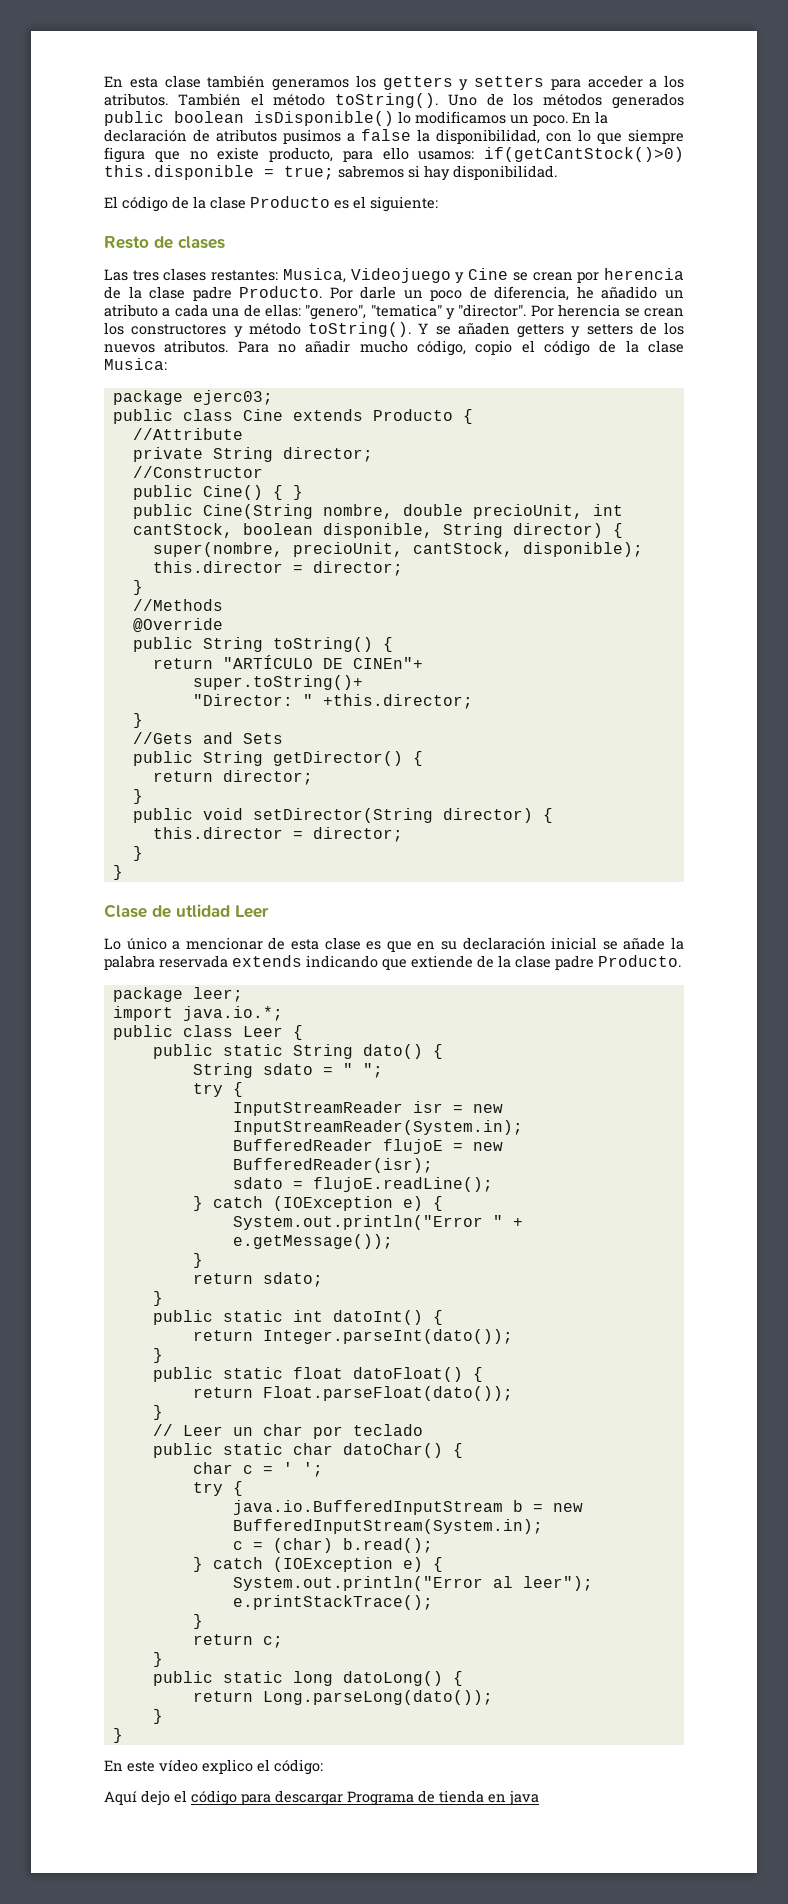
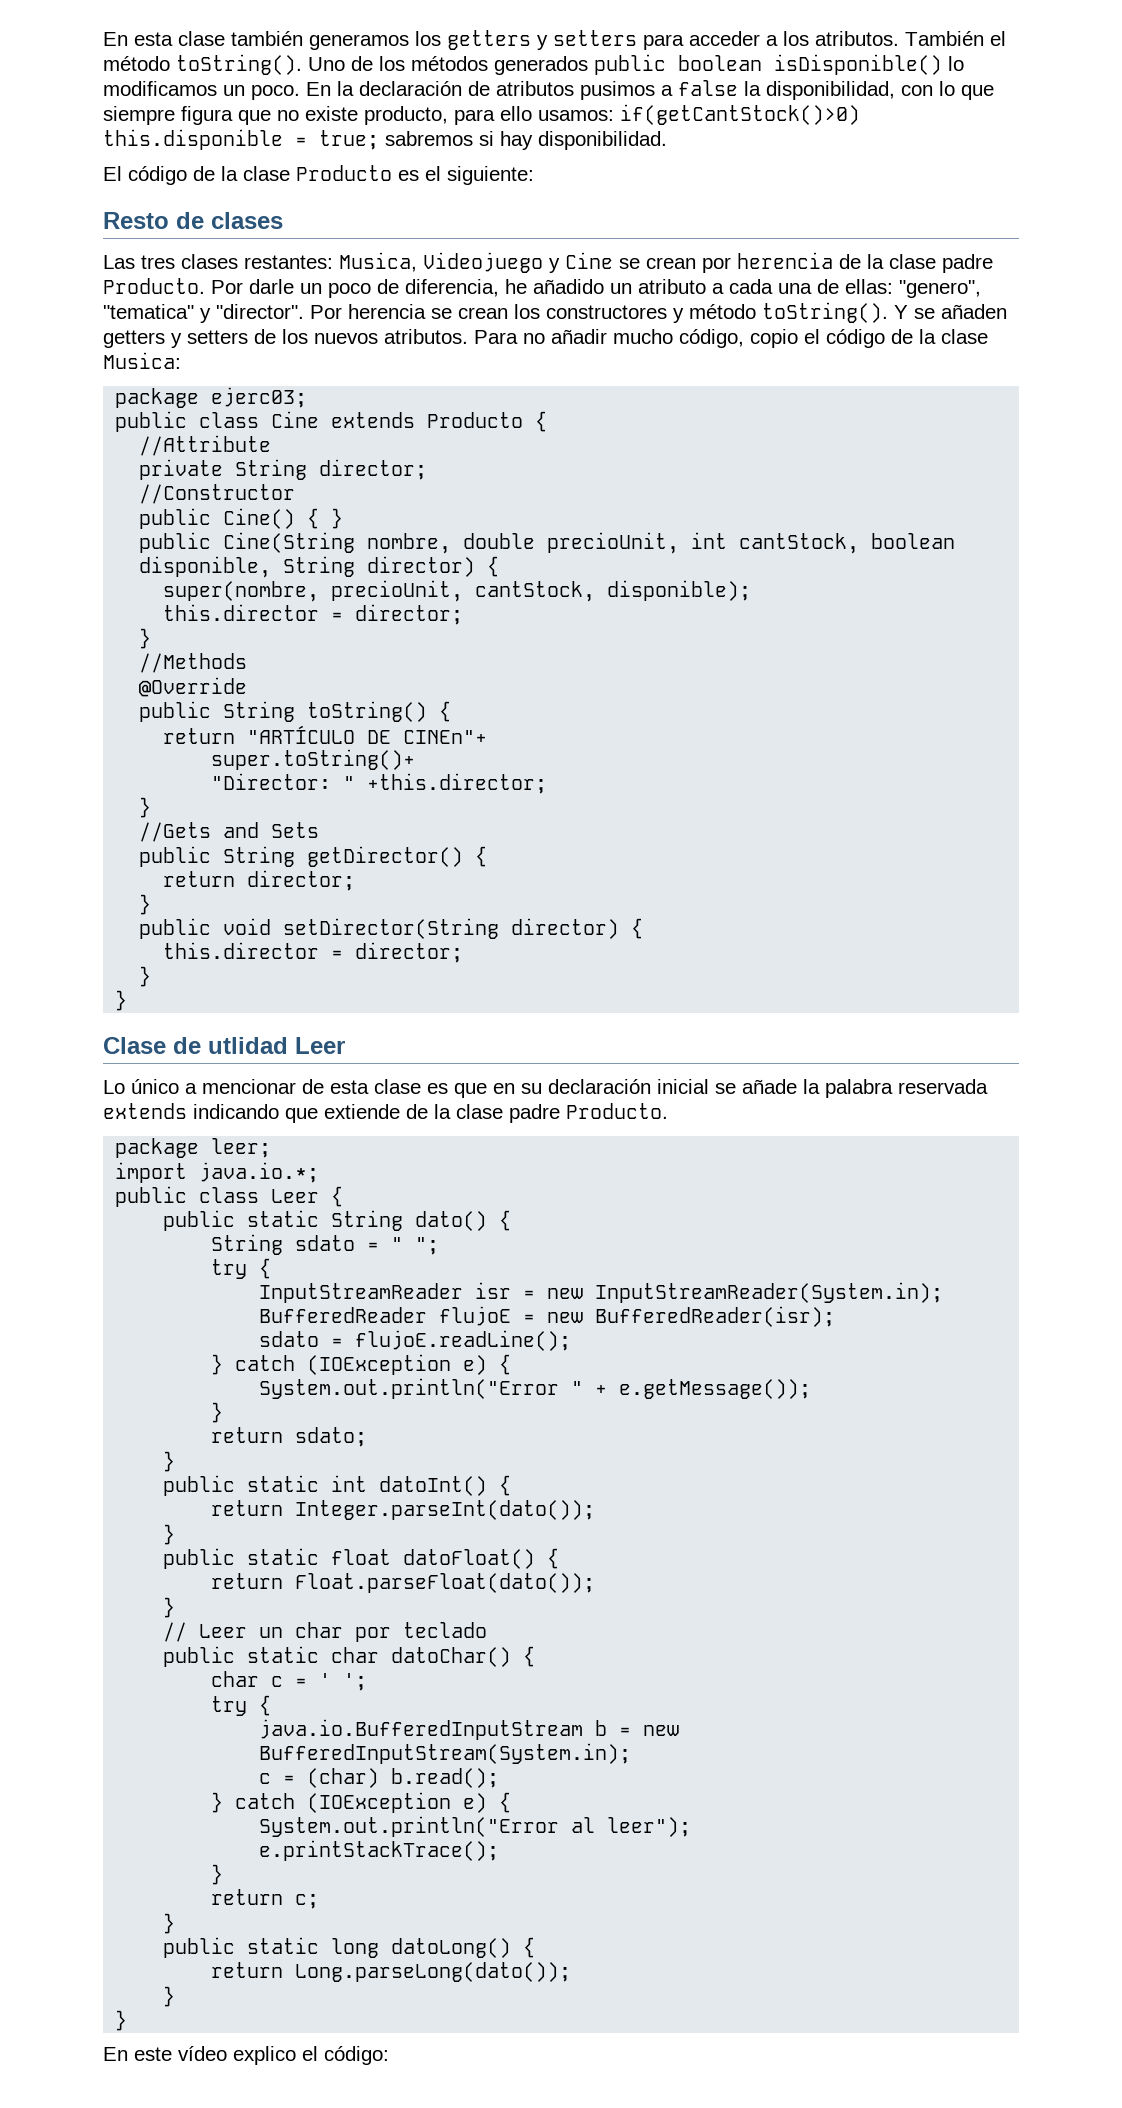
[104,1790,539,1806] // Aquí dejo el código para descargar Programa de tienda en java -> (389, 2055) none

